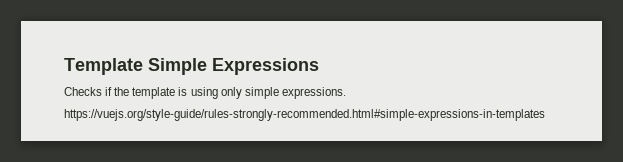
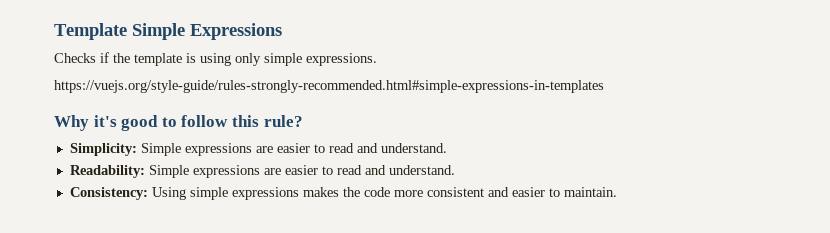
(545, 115) none -> [54,115,303,131] [69,143,447,156] [69,165,455,178] [69,187,617,200] // Why it's good to follow this rule? // Simplicity: Simple expressions are easier to read and understand. // Readability: Simple expressions are easier to read and understand. // Consistency: Using simple expressions makes the code more consistent and easier to maintain.

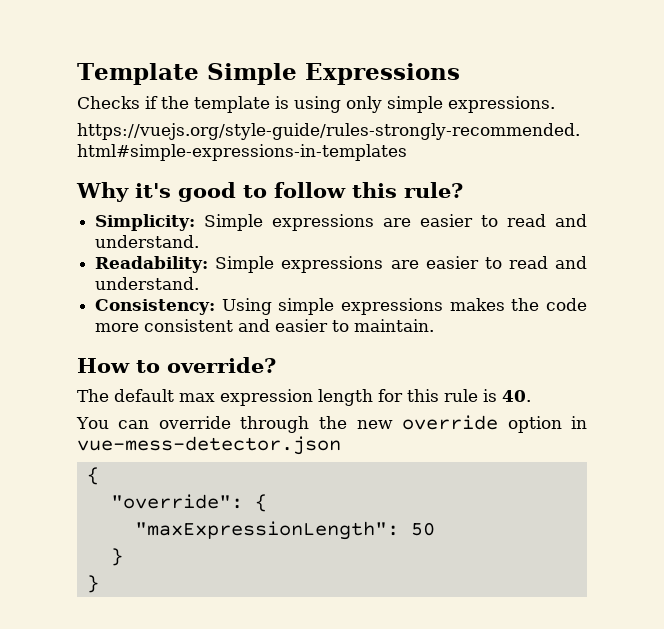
(617, 192) none -> [77,357,276,373] [77,389,531,406] [76,415,587,433] [77,436,341,455] [86,467,99,485] [110,494,267,512] [134,521,435,540] [110,548,123,566] [86,575,99,593] // How to override? // The default max expression length for this rule is 40. // You can override through the new override option in vue-mess-detector.json // { // "override": { // "maxExpressionLength": 50 // } // }

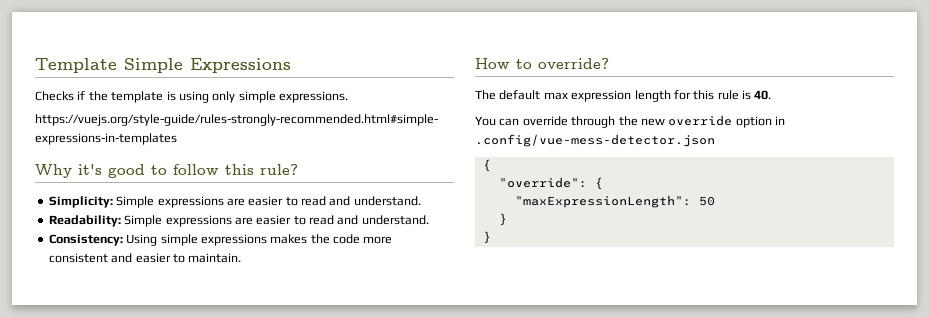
[77,436,341,455] vue-mess-detector.json -> [475,134,715,147] .config/vue-mess-detector.json

